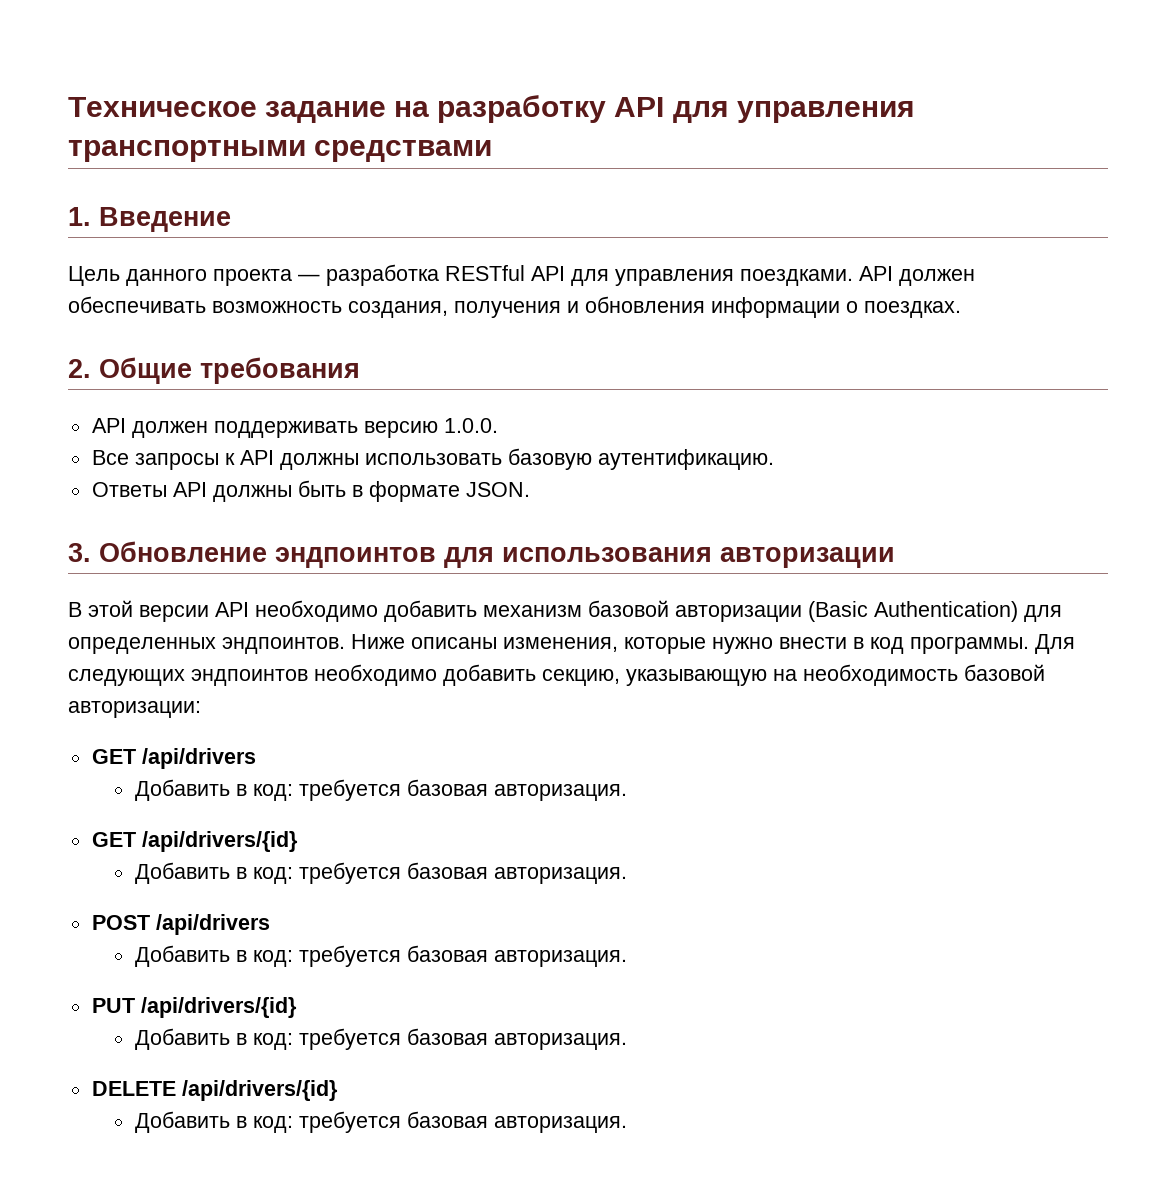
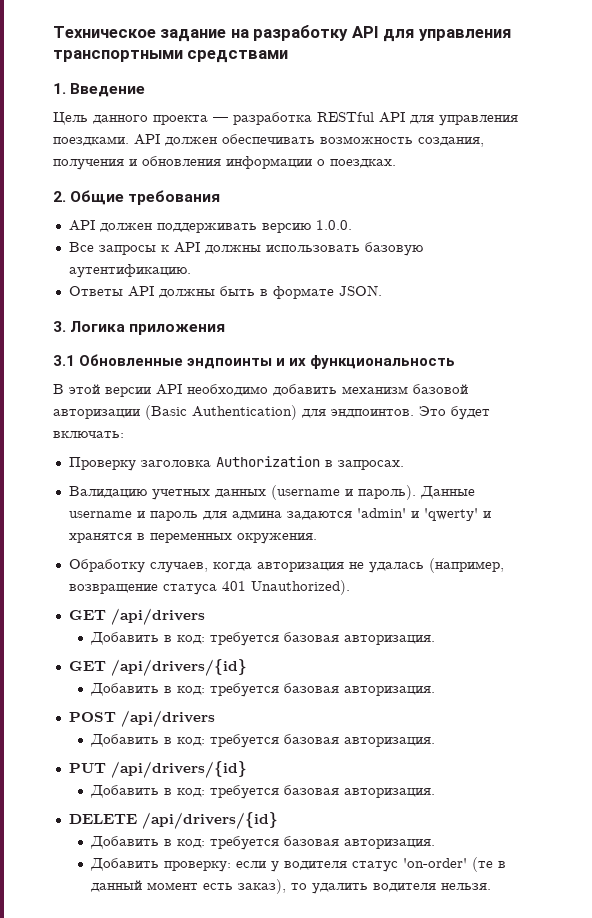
[99,541,895,568] Обновление эндпоинтов для использования авторизации -> [70,321,226,335] [53,354,456,369] Логика приложения // 3.1 Обновленные эндпоинты и их функциональность
[68,634,1075,654] [68,664,1045,686] [68,701,201,718] определенных эндпоинтов. Ниже описаны изменения, которые нужно внести в код программы. Для следующих эндпоинтов необходимо добавить секцию, указывающую на необходимость базовой авторизации: -> [331,406,490,420] [53,431,124,438] [68,456,404,471] [68,485,475,500] [68,508,491,521] [68,532,317,544] [68,558,504,573] [68,580,350,595] эндпоинтов. Это будет включать: // Проверку заголовка Authorization в запросах. // Валидацию учетных данных (username и пароль). Данные username и пароль для админа задаются 'admin' и 'qwerty' и хранятся в переменных окружения. // Обработку случаев, когда авторизация не удалась (например, возвращение статуса 401 Unauthorized).
(627, 1124) none -> [89,857,506,872] [90,879,491,894] // Добавить проверку: если у водителя статус 'on-order' (те в данный момент есть заказ), то удалить водителя нельзя.

